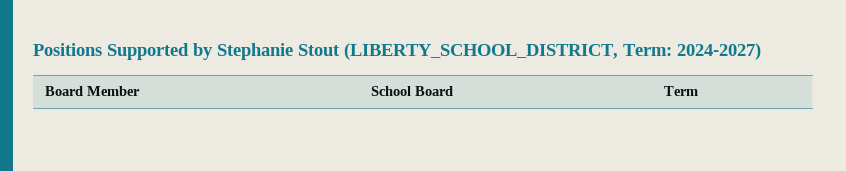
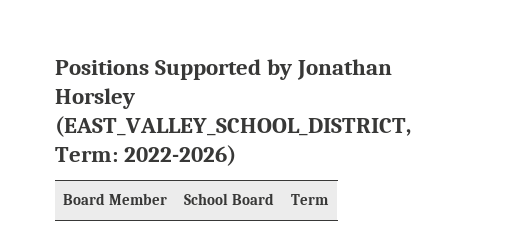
[217,43,761,60] Stephanie Stout (LIBERTY_SCHOOL_DISTRICT, Term: 2024-2027) -> [297,59,393,80] [55,88,135,109] [55,116,411,137] [55,145,237,166] Jonathan Horsley (EAST_VALLEY_SCHOOL_DISTRICT, Term: 2022-2026)

